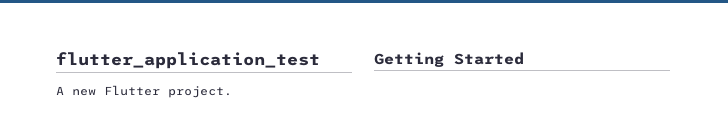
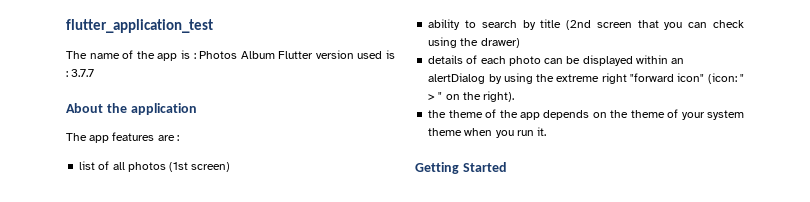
[56,85,232,98] A new Flutter project. -> [66,50,395,61] [66,69,95,77] [66,103,197,115] [66,132,179,143] [79,161,231,172] [428,19,744,30] [428,37,520,48] [428,55,685,66] [428,73,744,84] [428,91,515,102] [428,109,744,120] [428,127,547,138] The name of the app is : Photos Album Flutter version used is : 3.7.7 // About the application // The app features are : // list of all photos (1st screen) // ability to search by title (2nd screen that you can check using the drawer) // details of each photo can be displayed within an alertDialog by using the extreme right "forward icon" (icon: " > " on the right). // the theme of the app depends on the theme of your system theme when you run it.

